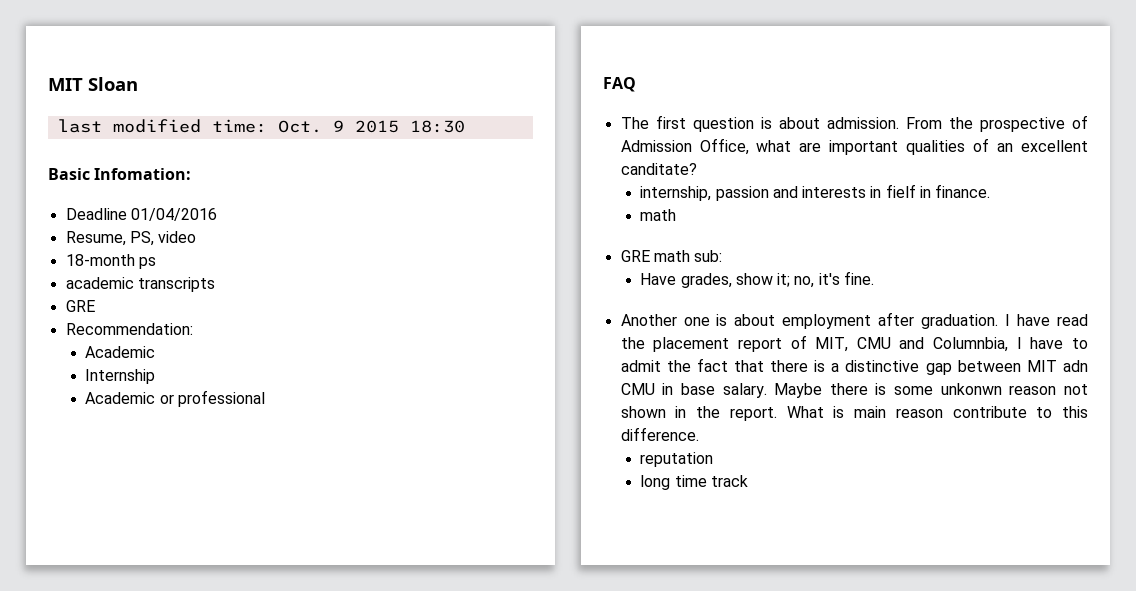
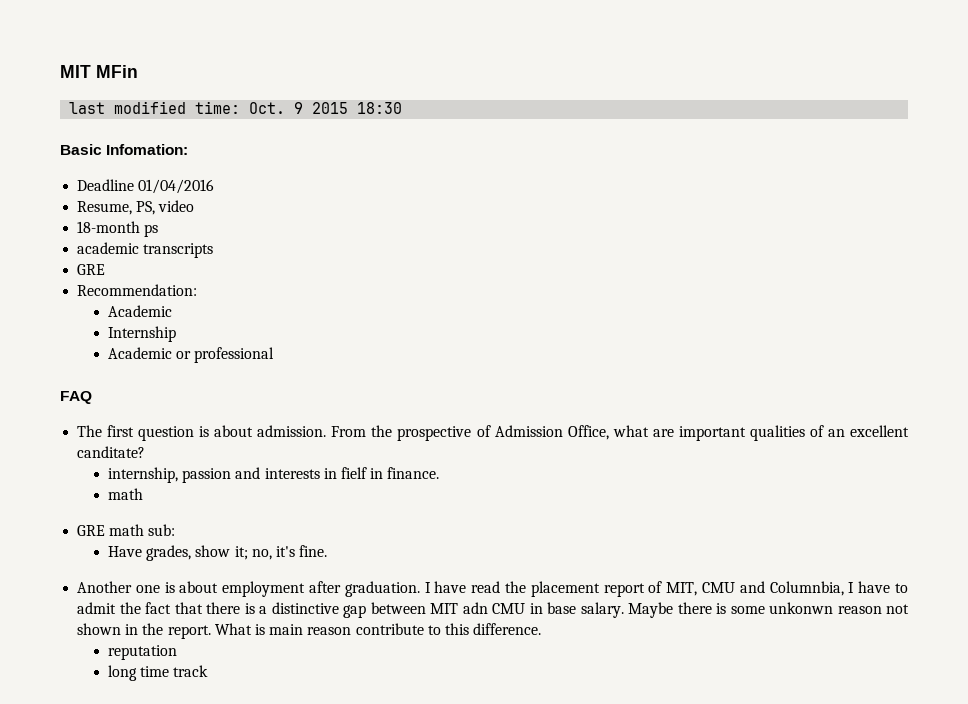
[48,77,138,91] MIT Sloan -> [60,65,138,78] MIT MFin

